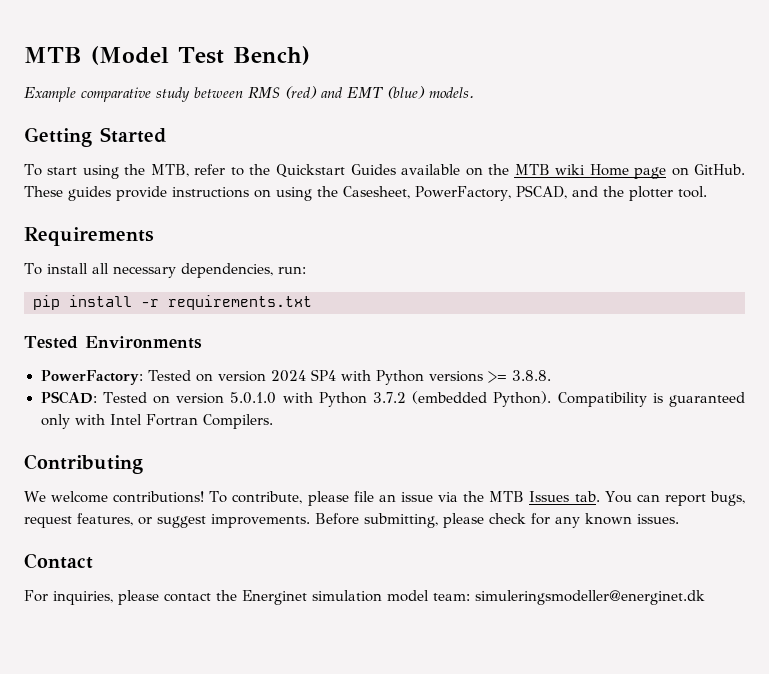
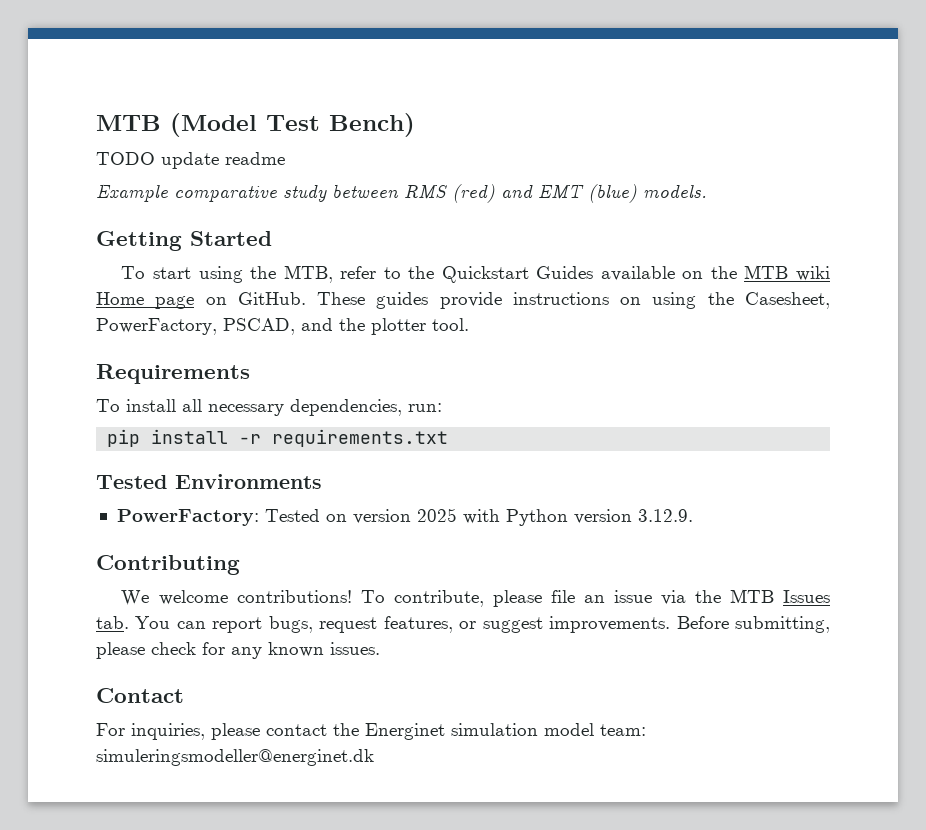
(310, 55) none -> [96,152,285,169] // TODO update readme
[271,369,552,385] [40,391,745,407] [40,414,273,429] 2024 SP4 with Python versions >= 3.8.8. // PSCAD: Tested on version 5.0.1.0 with Python 3.7.2 (embedded Python). Compatibility is guaranteed only with Intel Fortran Compilers. -> [416,508,693,526] 2025 with Python version 3.12.9.

